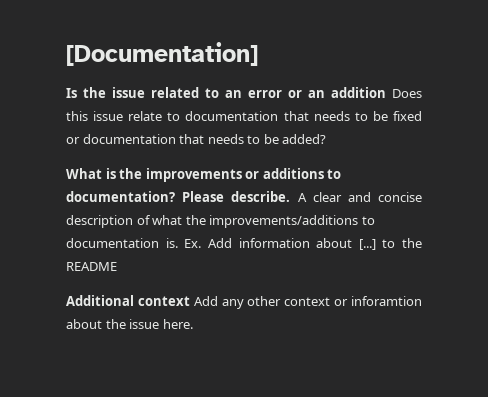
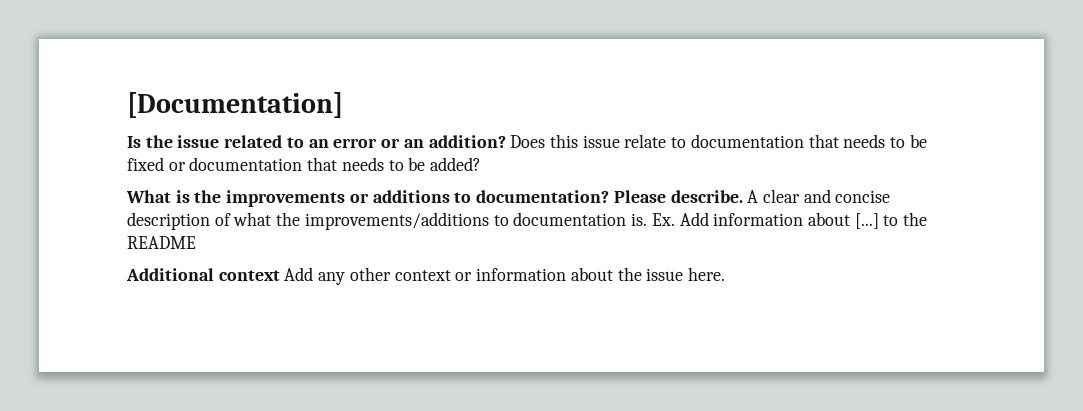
[331,87,386,98] addition -> [428,135,506,148] addition?
[351,296,422,306] inforamtion -> [476,268,567,281] information

